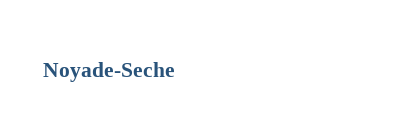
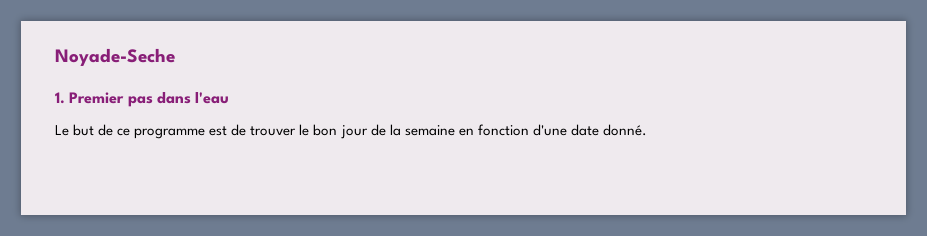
(175, 72) none -> [55,92,230,107] [55,124,647,139] // 1. Premier pas dans l'eau // Le but de ce programme est de trouver le bon jour de la semaine en fonction d'une date donné.

